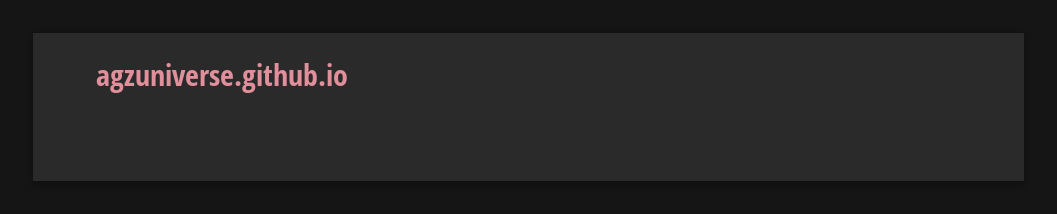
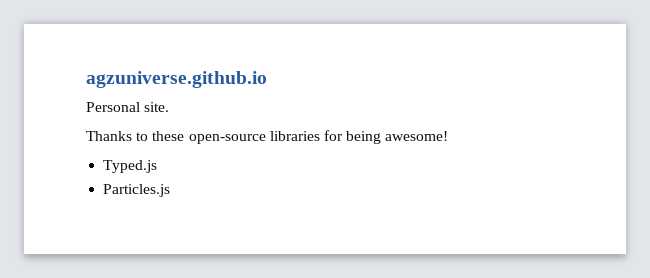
(348, 78) none -> [86,102,170,112] [86,130,449,144] [103,160,158,173] [103,184,171,197] // Personal site. // Thanks to these open-source libraries for being awesome! // Typed.js // Particles.js

